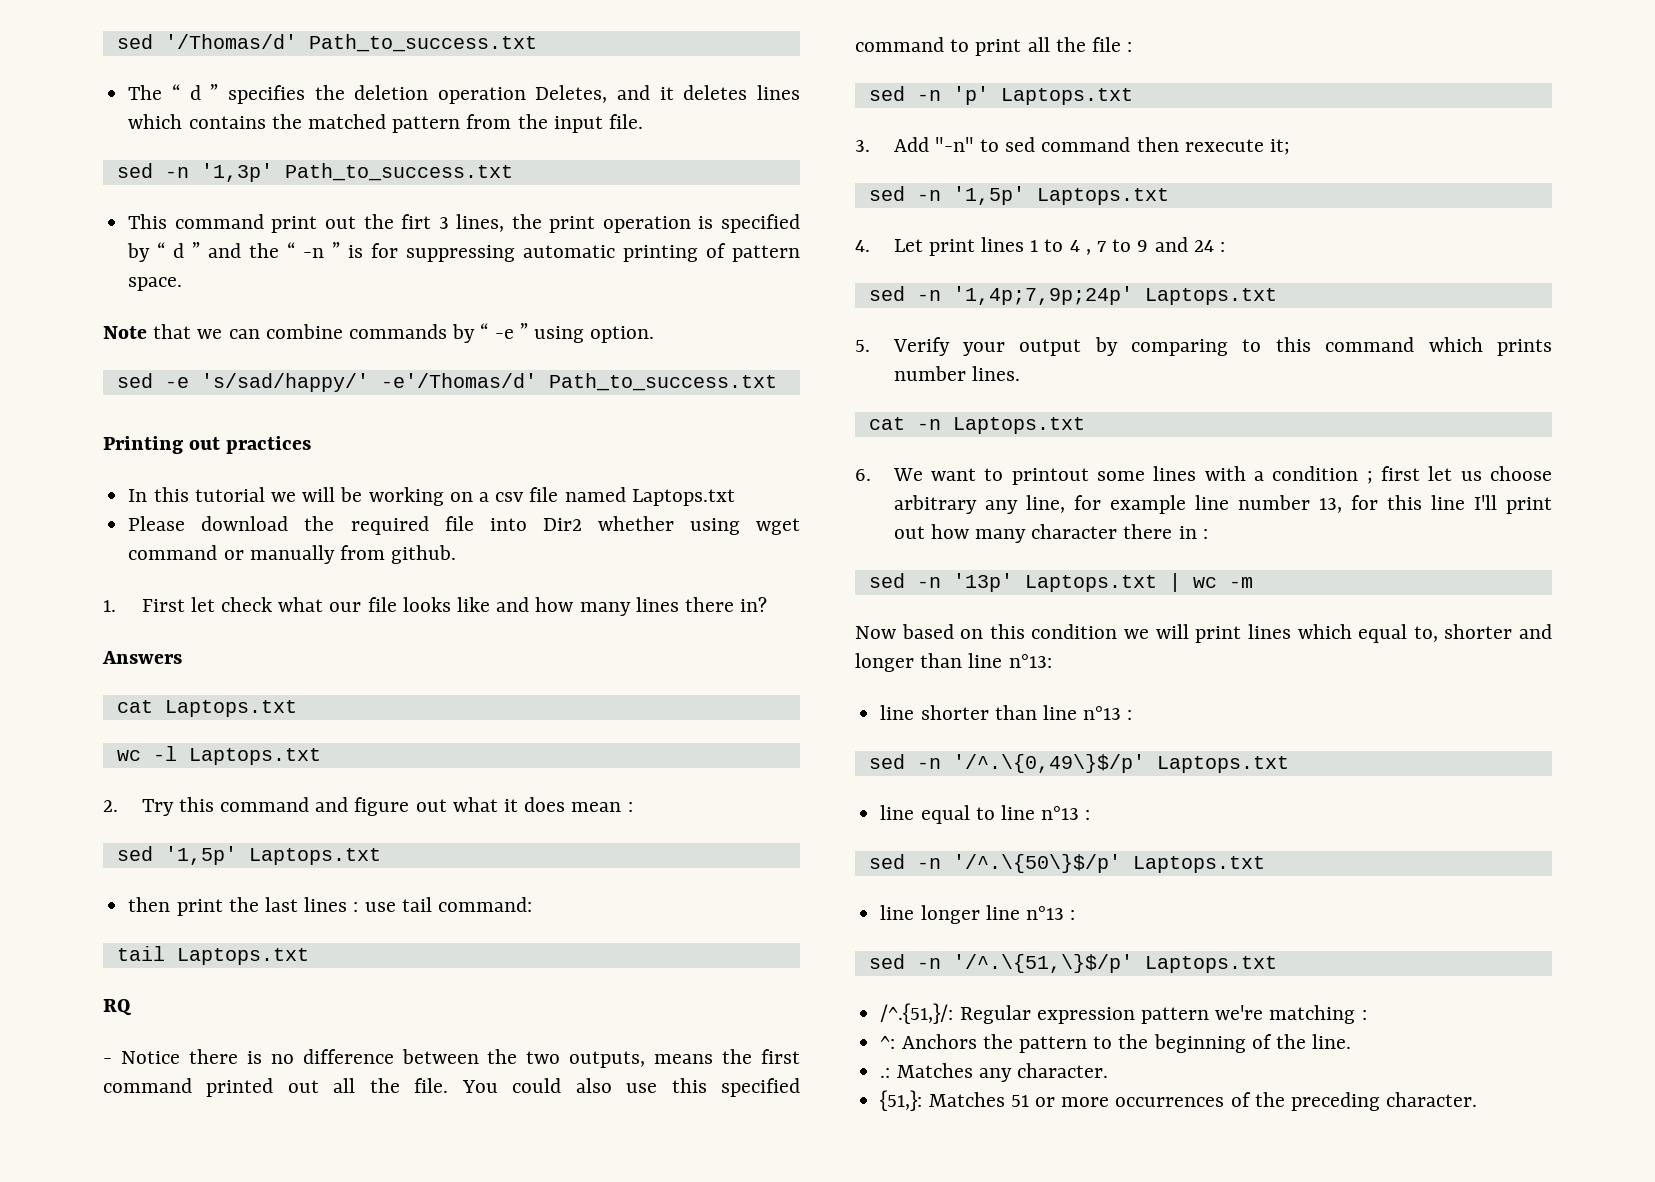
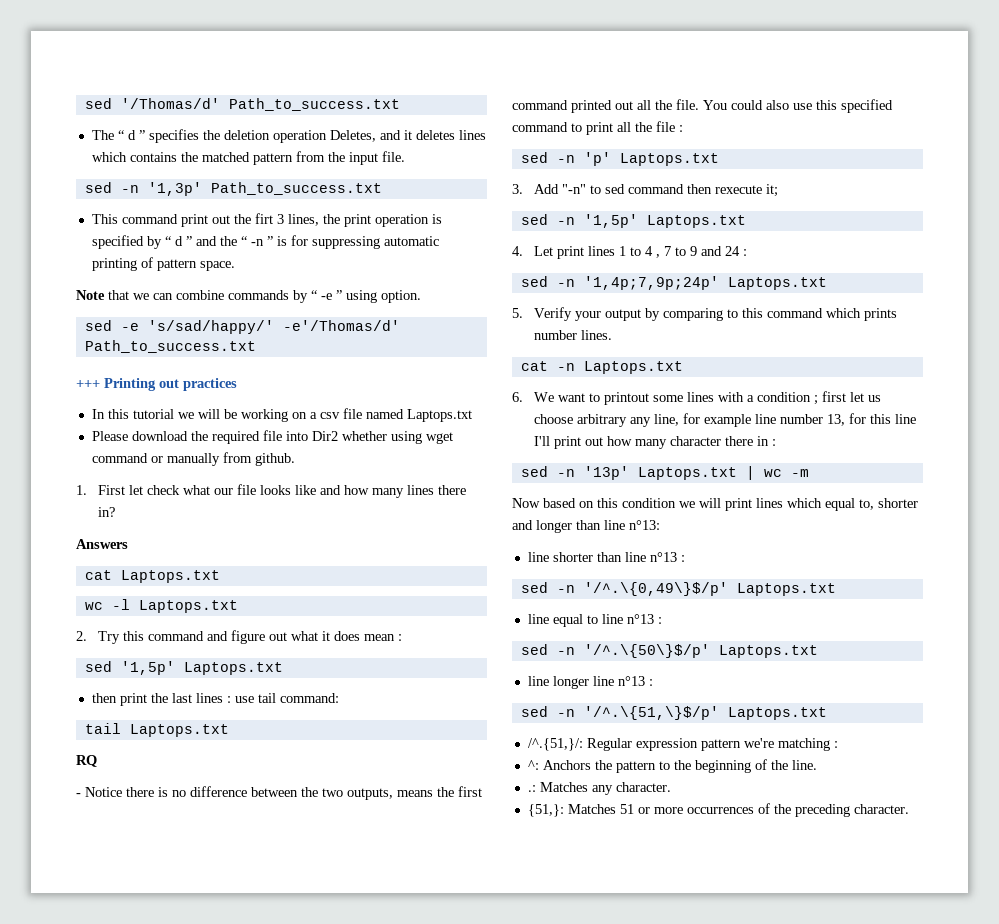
(777, 382) none -> [76,380,100,388] +++

